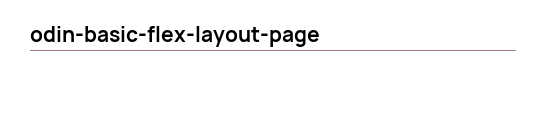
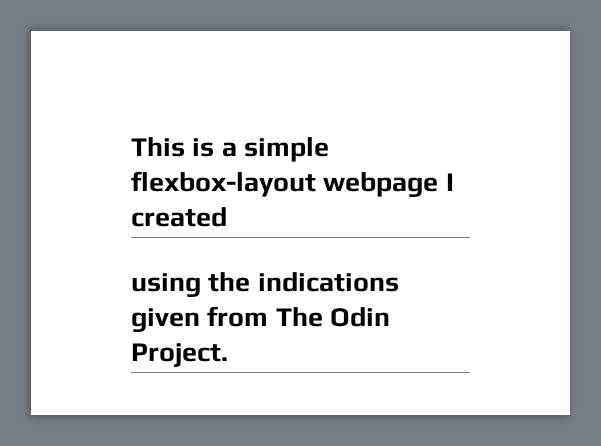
[30,26,320,47] odin-basic-flex-layout-page -> [131,137,329,162] [131,171,454,197] [131,207,227,227] [131,272,399,297] [131,306,390,332] [131,343,228,367] This is a simple flexbox-layout webpage I created // using the indications given from The Odin Project.

